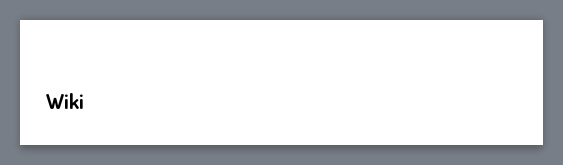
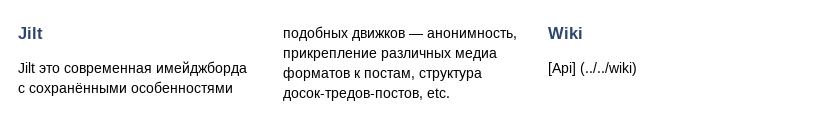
(46, 101) none -> [18,27,43,39] [18,61,247,76] [18,81,233,96] [283,26,517,41] [283,50,497,61] [283,67,482,81] [283,88,450,101] Jilt // Jilt это современная имейджборда с сохранёнными особенностями подобных движков — анонимность, прикрепление различных медиа форматов к постам, структура досок-тредов-постов, etc. //
(84, 101) none -> [548,62,637,76] // [Api] (../../wiki)

